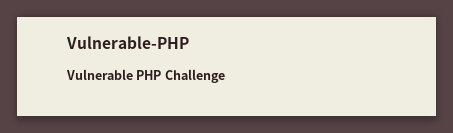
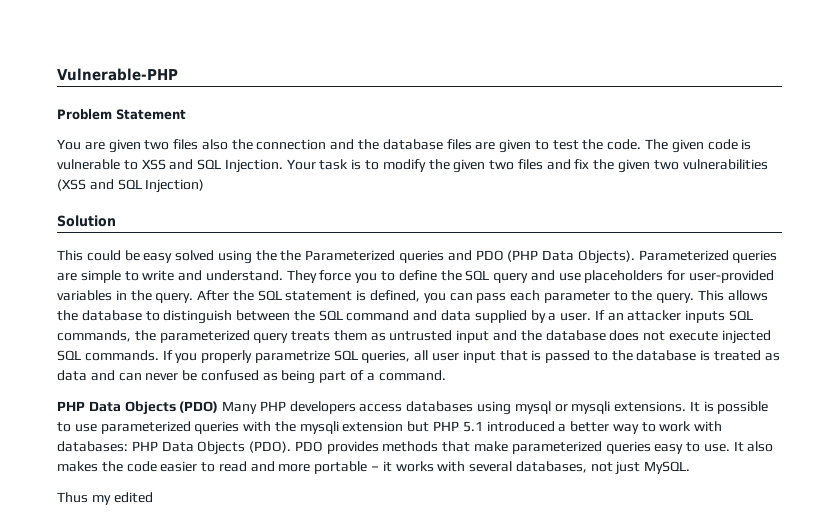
[66,69,225,83] Vulnerable PHP Challenge -> [57,109,186,120] [57,139,752,153] [57,159,768,173] [57,179,205,193] [57,215,116,227] [57,250,778,264] [57,270,775,283] [57,290,768,303] [57,310,754,324] [57,330,771,344] [57,350,780,363] [57,370,446,384] [57,401,769,415] [57,421,723,434] [57,441,774,455] [57,461,691,475] [57,492,153,505] Problem Statement // You are given two files also the connection and the database files are given to test the code. The given code is vulnerable to XSS and SQL Injection. Your task is to modify the given two files and fix the given two vulnerabilities (XSS and SQL Injection) // Solution // This could be easy solved using the the Parameterized queries and PDO (PHP Data Objects). Parameterized queries are simple to write and understand. They force you to define the SQL query and use placeholders for user-provided variables in the query. After the SQL statement is defined, you can pass each parameter to the query. This allows the database to distinguish between the SQL command and data supplied by a user. If an attacker inputs SQL commands, the parameterized query treats them as untrusted input and the database does not execute injected SQL commands. If you properly parametrize SQL queries, all user input that is passed to the database is treated as data and can never be confused as being part of a command. // PHP Data Objects (PDO) Many PHP developers access databases using mysql or mysqli extensions. It is possible to use parameterized queries with the mysqli extension but PHP 5.1 introduced a better way to work with databases: PHP Data Objects (PDO). PDO provides methods that make parameterized queries easy to use. It also makes the code easier to read and more portable – it works with several databases, not just MySQL. // Thus my edited

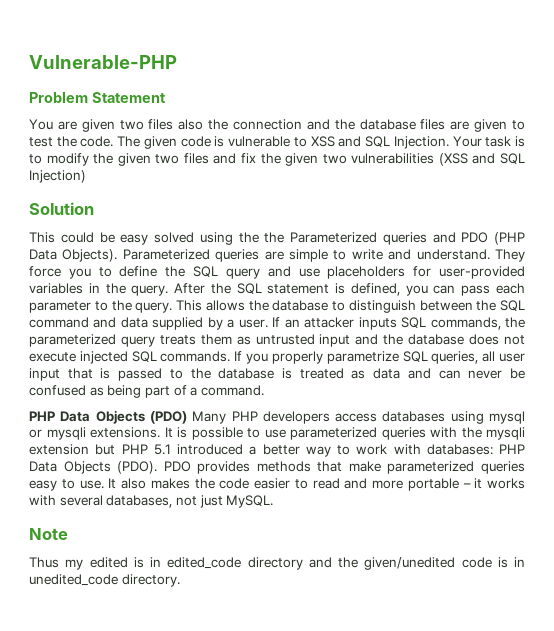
(691, 467) none -> [29,528,68,540] // Note
(153, 497) none -> [133,557,525,570] [29,574,180,587] is in edited_code directory and the given/unedited code is in unedited_code directory.

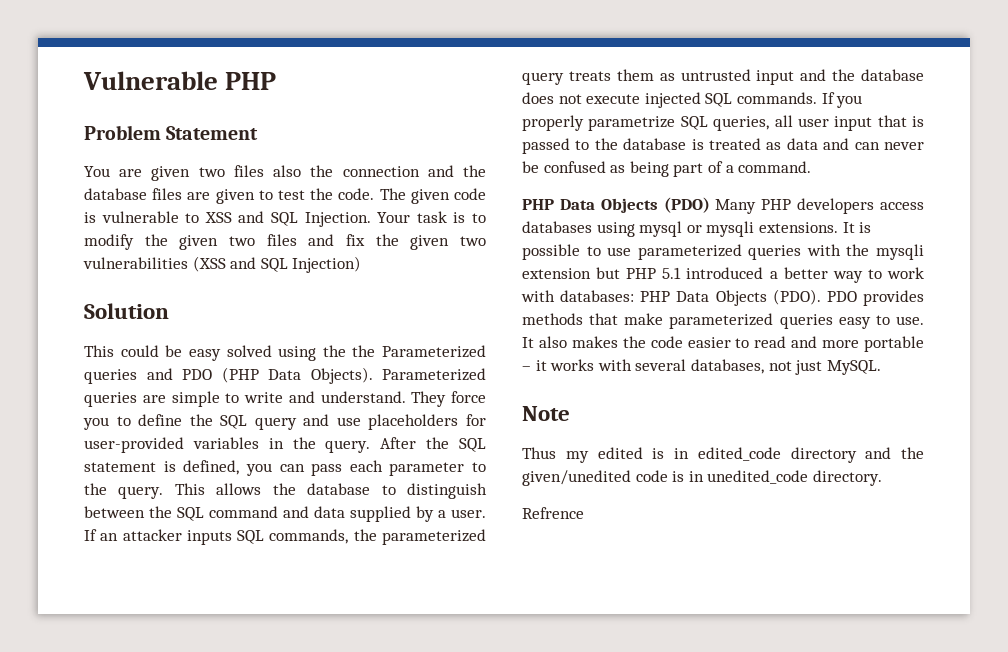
[29,55,177,69] Vulnerable-PHP -> [83,71,277,90] Vulnerable PHP
(180, 580) none -> [522,507,584,519] // Refrence

